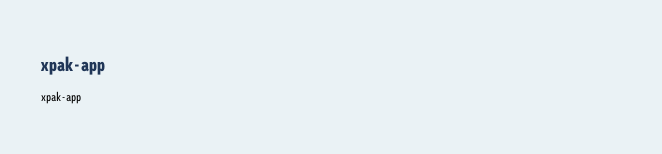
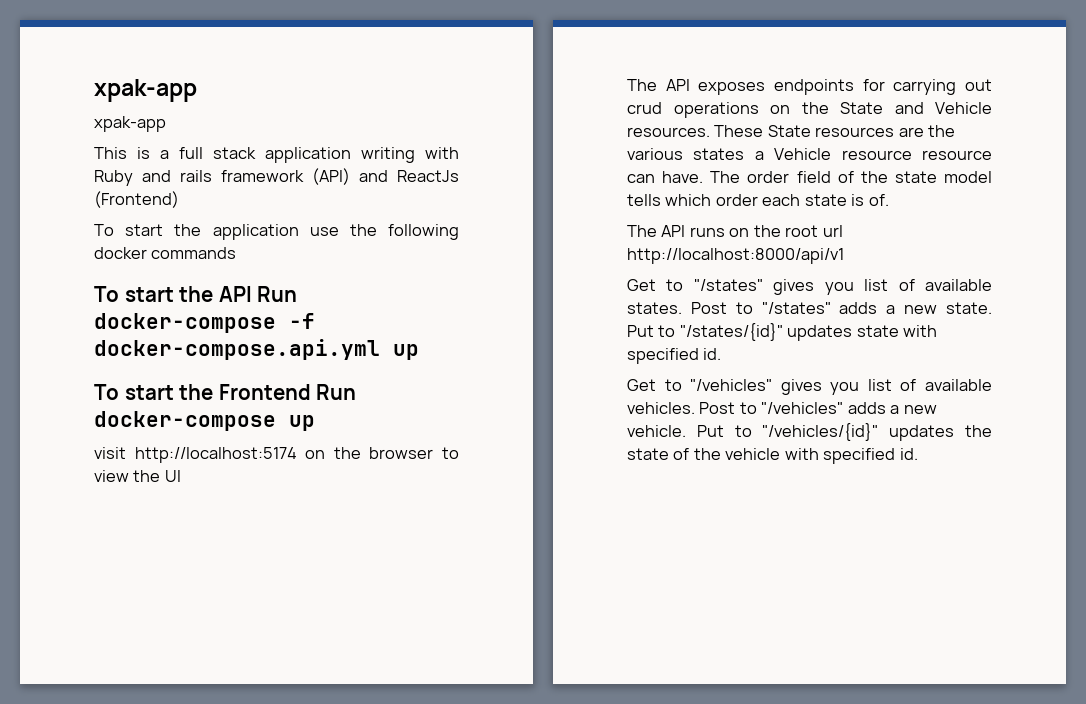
(81, 97) none -> [94,147,459,163] [94,168,459,186] [94,191,179,208] [94,224,459,240] [94,247,237,259] [94,286,298,302] [94,313,315,333] [94,339,419,360] [94,384,357,400] [94,411,315,431] [94,447,460,463] [94,470,181,482] [627,79,992,95] [627,102,992,118] [627,125,956,137] [627,148,992,160] [627,171,992,183] [627,194,889,206] [627,225,843,237] [627,248,844,264] [627,279,992,295] [627,302,992,314] [627,323,938,341] [627,348,722,364] [627,379,992,395] [627,402,937,414] [627,423,992,441] [627,448,918,464] // This is a full stack application writing with Ruby and rails framework (API) and ReactJs (Frontend) // To start the application use the following docker commands // To start the API Run docker-compose -f docker-compose.api.yml up // To start the Frontend Run docker-compose up // visit http://localhost:5174 on the browser to view the UI // The API exposes endpoints for carrying out crud operations on the State and Vehicle resources. These State resources are the various states a Vehicle resource resource can have. The order field of the state model tells which order each state is of. // The API runs on the root url http://localhost:8000/api/v1 // Get to "/states" gives you list of available states. Post to "/states" adds a new state. Put to "/states/{id}" updates state with specified id. // Get to "/vehicles" gives you list of available vehicles. Post to "/vehicles" adds a new vehicle. Put to "/vehicles/{id}" updates the state of the vehicle with specified id.

